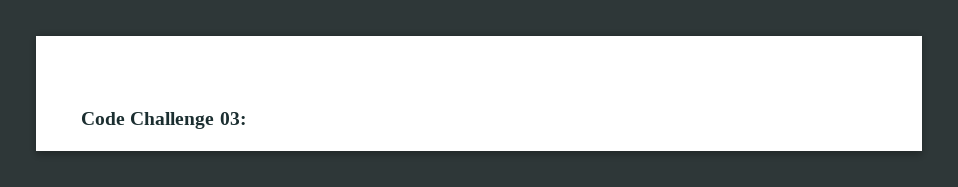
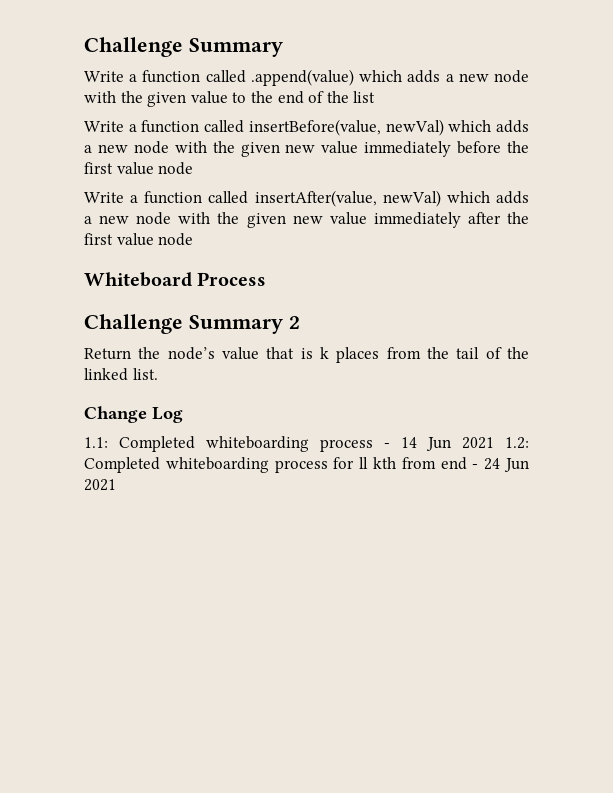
[81,112,247,129] Code Challenge 03: -> [84,37,283,57] [84,69,529,86] [84,91,376,107] [84,119,529,136] [84,141,529,157] [84,162,194,175] [84,190,529,207] [84,212,529,228] [84,233,194,246] [84,272,267,287] [84,314,300,334] [84,347,529,363] [84,368,158,381] [84,406,183,423] [84,436,529,452] [84,457,529,473] [84,479,116,491] Challenge Summary // Write a function called .append(value) which adds a new node with the given value to the end of the list // Write a function called insertBefore(value, newVal) which adds a new node with the given new value immediately before the first value node // Write a function called insertAfter(value, newVal) which adds a new node with the given new value immediately after the first value node // Whiteboard Process // Challenge Summary 2 // Return the node’s value that is k places from the tail of the linked list. // Change Log // 1.1: Completed whiteboarding process - 14 Jun 2021 1.2: Completed whiteboarding process for ll kth from end - 24 Jun 2021

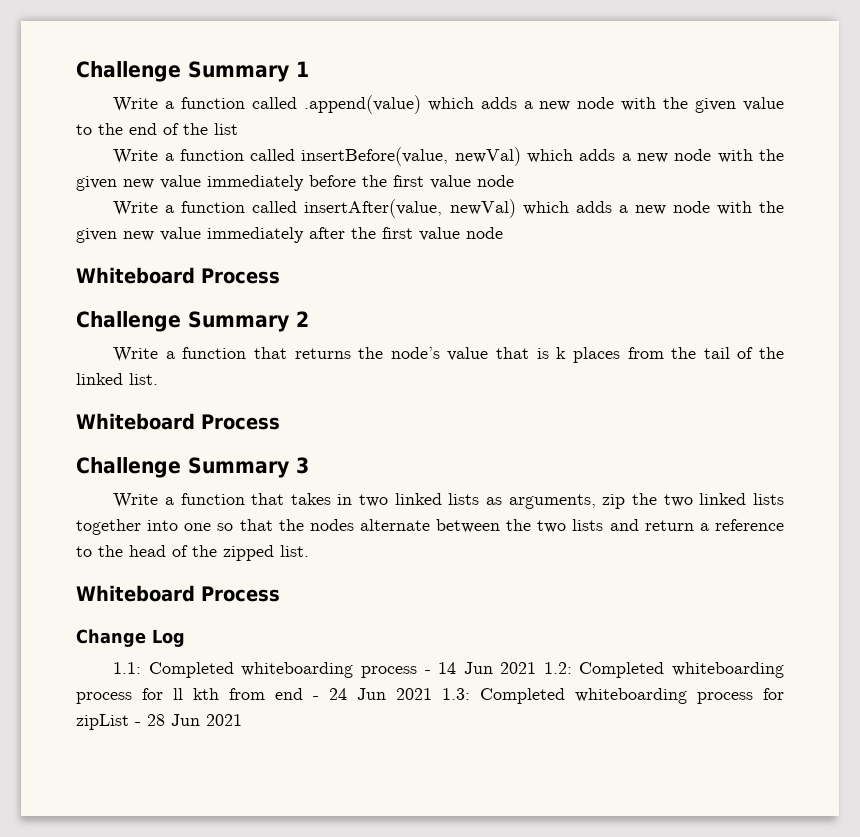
[84,37,283,57] Challenge Summary -> [76,61,309,82] Challenge Summary 1
[84,348,131,360] Return -> [113,347,351,362] Write a function that returns
(158, 374) none -> [76,413,280,430] [76,457,309,478] [113,493,784,509] [76,519,784,535] [76,545,309,561] [76,585,280,602] // Whiteboard Process // Challenge Summary 3 // Write a function that takes in two linked lists as arguments, zip the two linked lists together into one so that the nodes alternate between the two lists and return a reference to the head of the zipped list. // Whiteboard Process
(116, 485) none -> [442,688,784,704] [76,714,242,730] 1.3: Completed whiteboarding process for zipList - 28 Jun 2021

